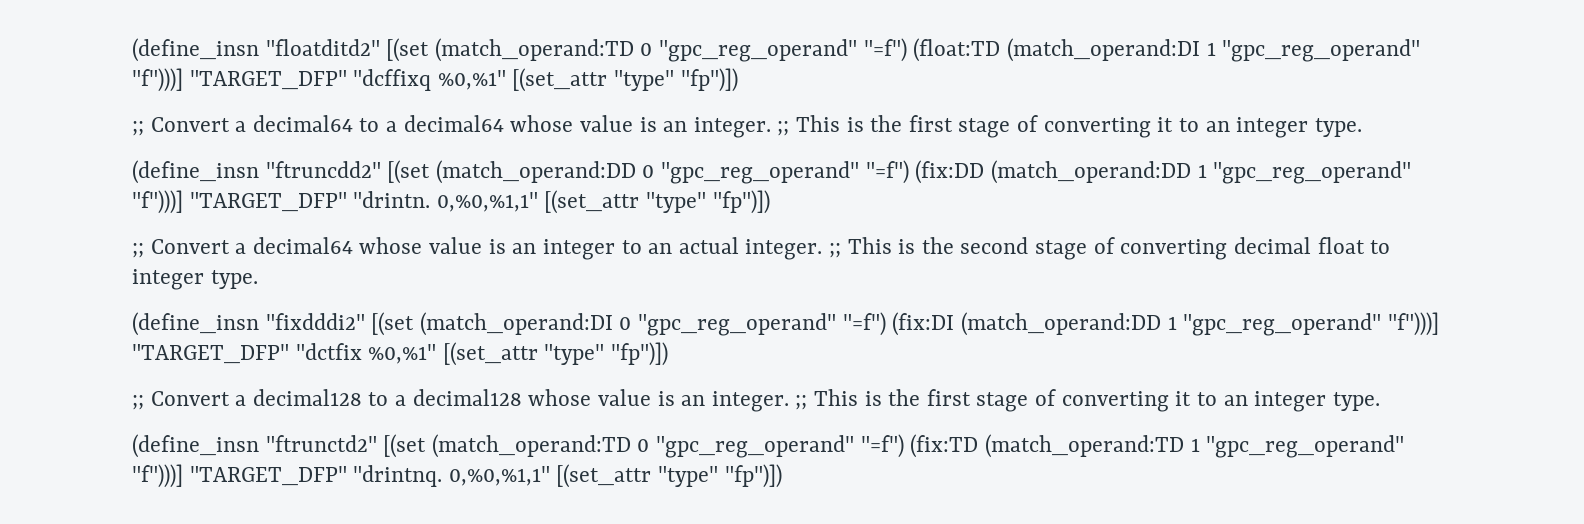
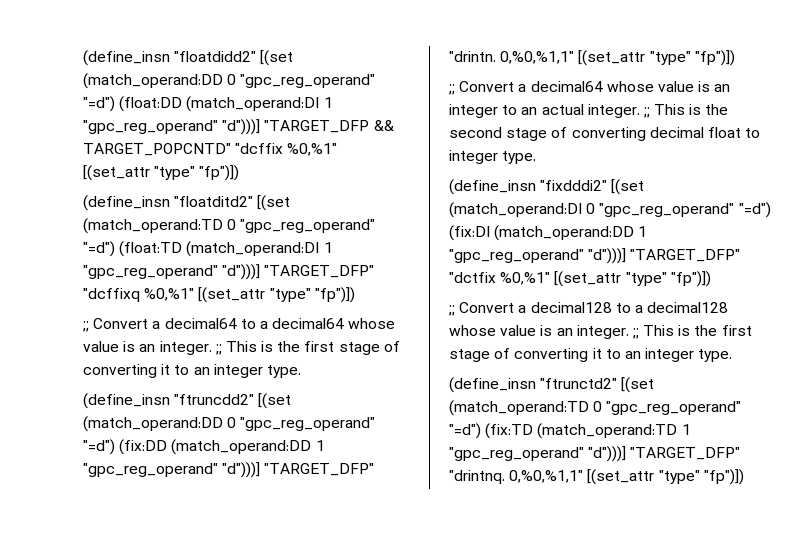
[132,38,259,62] (define_insn -> [83,50,294,66] [83,73,376,89] [83,96,333,112] [83,119,394,135] [83,143,338,156] [83,165,240,181] [83,195,170,211] (define_insn "floatdidd2" [(set (match_operand:DD 0 "gpc_reg_operand" "=d") (float:DD (match_operand:DI 1 "gpc_reg_operand" "d")))] "TARGET_DFP && TARGET_POPCNTD" "dcffix %0,%1" [(set_attr "type" "fp")]) // (define_insn
[863,38,907,62] "=f") -> [83,241,115,257] "=d")
[132,68,183,92] "f")))] -> [222,264,261,280] "d")))]
[865,160,909,184] "=f") -> [83,439,115,455] "=d")
[132,190,183,214] "f")))] -> [222,462,261,478] "d")))]
[842,312,886,336] "=f") -> [738,202,771,218] "=d")
[1387,312,1439,336] "f")))] -> [588,248,627,264] "d")))]
[860,434,904,458] "=f") -> [449,423,481,439] "=d")
[132,464,183,488] "f")))] -> [588,446,627,462] "d")))]

